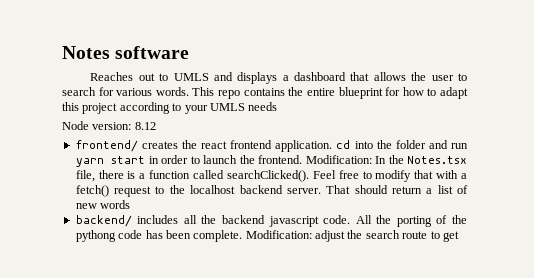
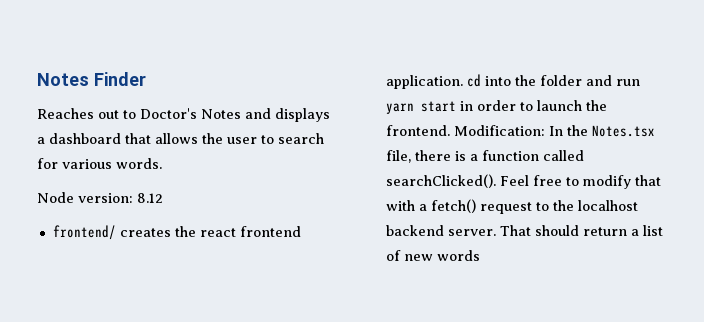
[62,46,190,59] Notes software -> [37,72,146,86] Notes Finder
[173,73,209,81] UMLS -> [140,108,241,119] Doctor's Notes
[192,87,469,99] [62,102,278,114] This repo contains the entire blueprint for how to adapt this project according to your UMLS needs -> (162, 163) none
[75,215,467,227] [75,230,459,242] // backend/ includes all the backend javascript code. All the porting of the pythong code has been complete. Modification: adjust the search route to get -> (480, 255) none

